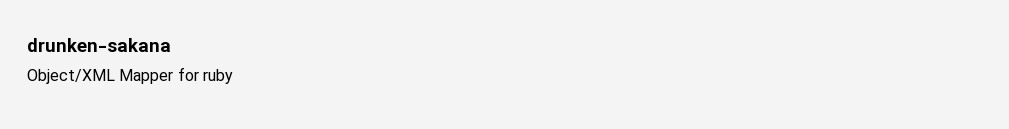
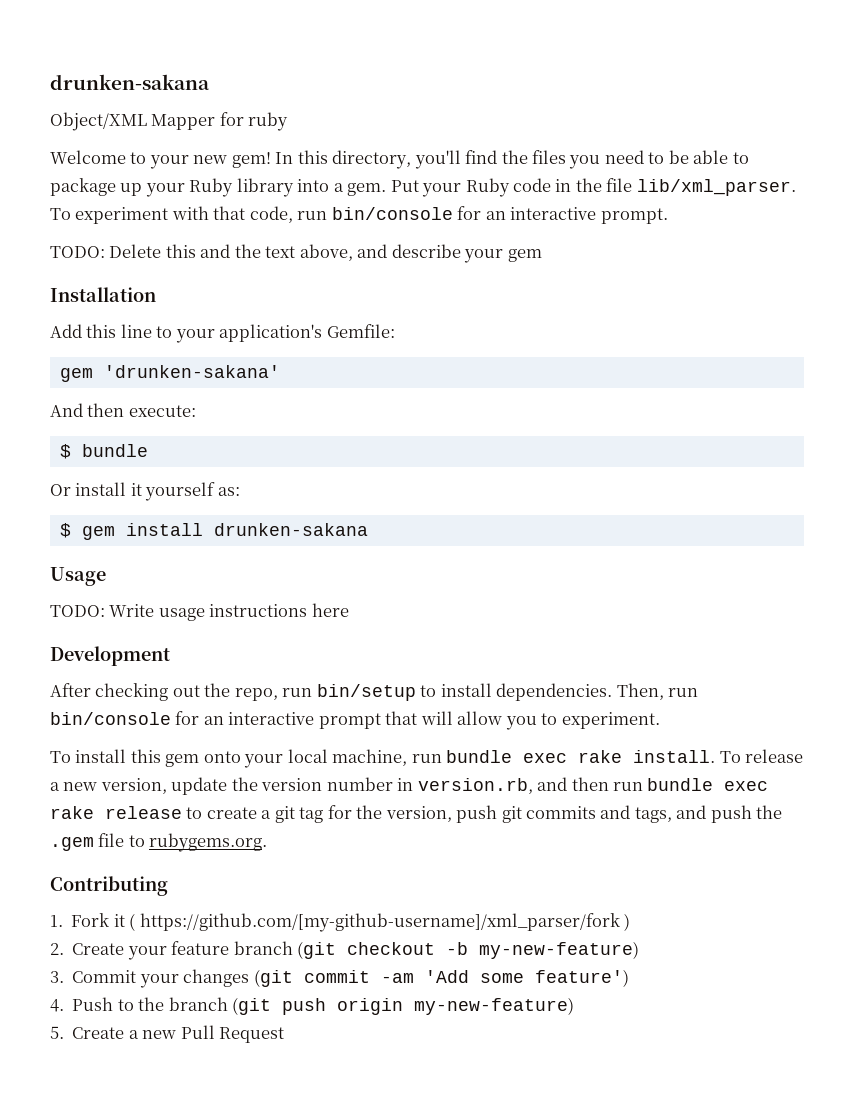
(233, 76) none -> [50,150,749,169] [50,178,796,197] [50,206,668,224] [50,244,542,263] [50,287,156,302] [50,324,395,343] [59,365,280,382] [50,403,196,417] [59,444,148,459] [50,482,240,501] [59,523,368,540] [50,567,106,586] [50,603,349,621] [50,646,170,666] [50,683,699,701] [50,711,660,730] [50,749,804,768] [50,777,769,795] [50,805,783,823] [50,833,268,852] [50,876,168,896] [50,913,631,932] [50,941,640,960] [50,969,629,988] [50,997,575,1015] [50,1025,285,1043] // Welcome to your new gem! In this directory, you'll find the files you need to be able to package up your Ruby library into a gem. Put your Ruby code in the file lib/xml_parser. To experiment with that code, run bin/console for an interactive prompt. // TODO: Delete this and the text above, and describe your gem // Installation // Add this line to your application's Gemfile: // gem 'drunken-sakana' // And then execute: // $ bundle // Or install it yourself as: // $ gem install drunken-sakana // Usage // TODO: Write usage instructions here // Development // After checking out the repo, run bin/setup to install dependencies. Then, run bin/console for an interactive prompt that will allow you to experiment. // To install this gem onto your local machine, run bundle exec rake install. To release a new version, update the version number in version.rb, and then run bundle exec rake release to create a git tag for the version, push git commits and tags, and push the .gem file to rubygems.org. // Contributing // 1. Fork it ( https://github.com/[my-github-username]/xml_parser/fork ) // 2. Create your feature branch (git checkout -b my-new-feature) // 3. Commit your changes (git commit -am 'Add some feature') // 4. Push to the branch (git push origin my-new-feature) // 5. Create a new Pull Request

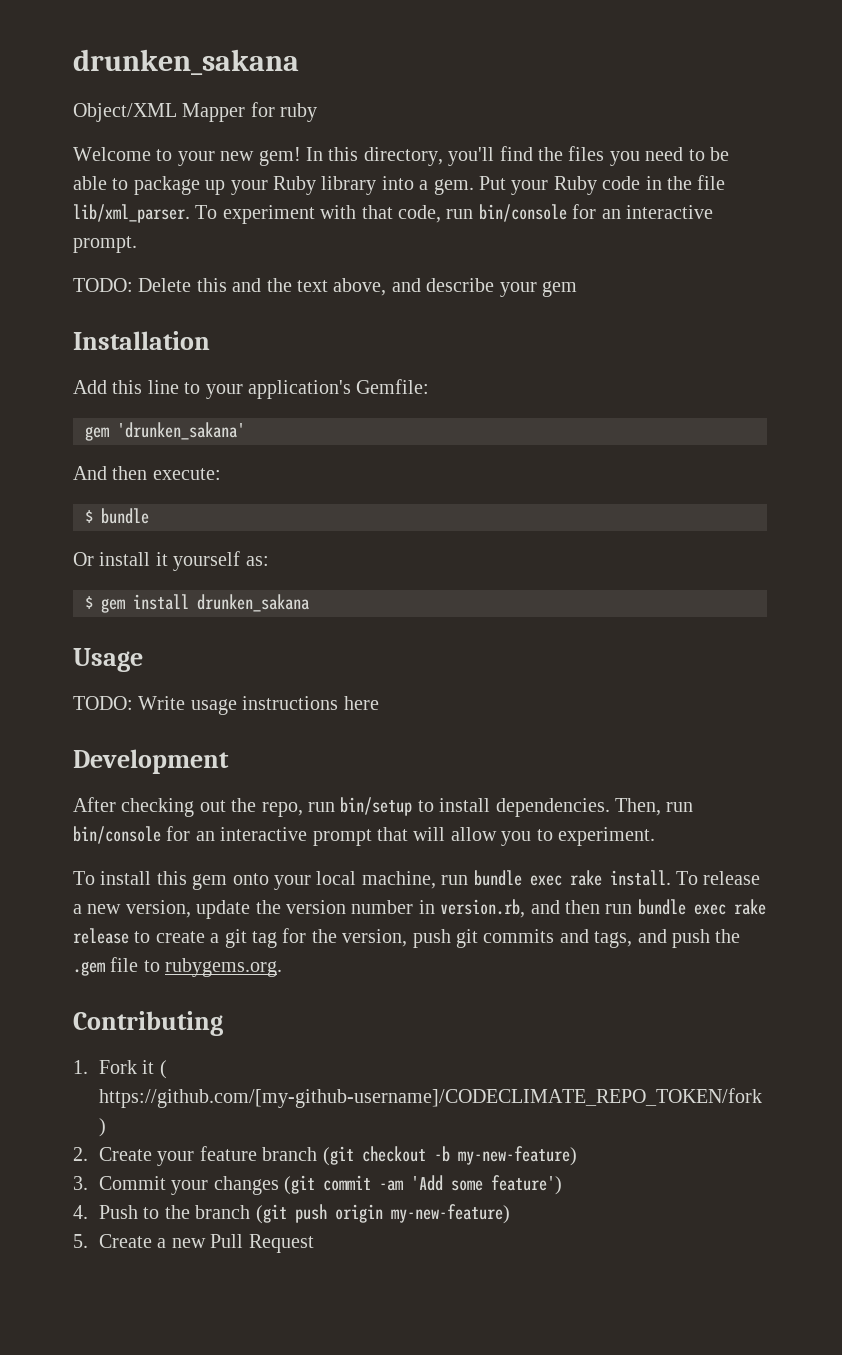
[50,74,210,90] drunken-sakana -> [73,49,299,75] drunken_sakana
[103,365,280,378] 'drunken-sakana' -> [117,422,245,440] 'drunken_sakana'
[213,523,368,536] drunken-sakana -> [197,594,309,612] drunken_sakana
[139,913,620,932] https://github.com/[my-github-username]/xml_parser/fork -> [98,1088,762,1108] https://github.com/[my-github-username]/CODECLIMATE_REPO_TOKEN/fork

